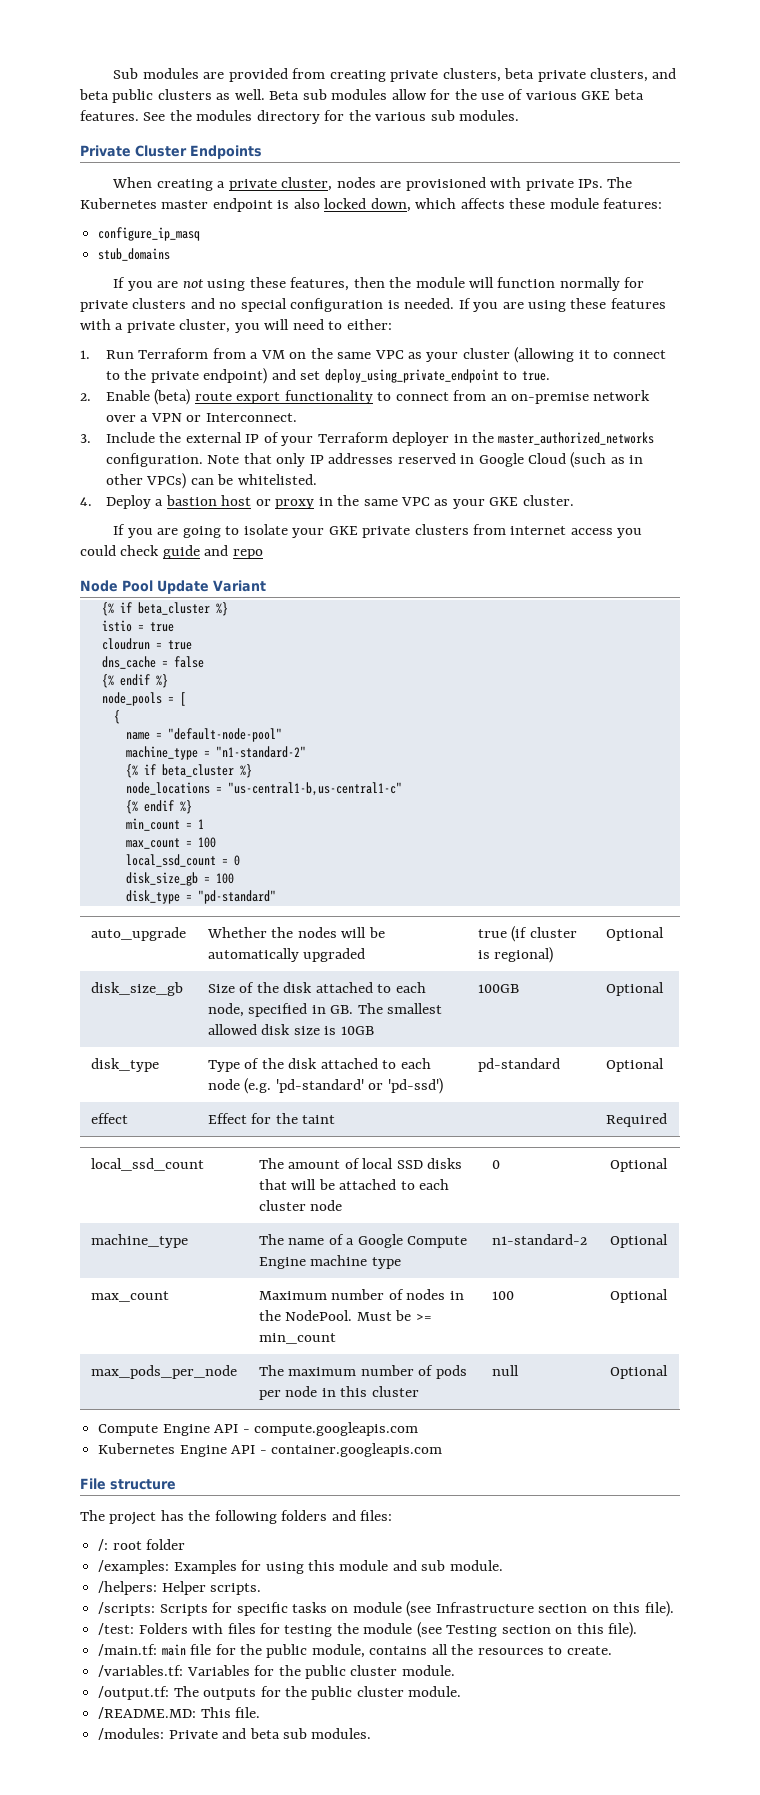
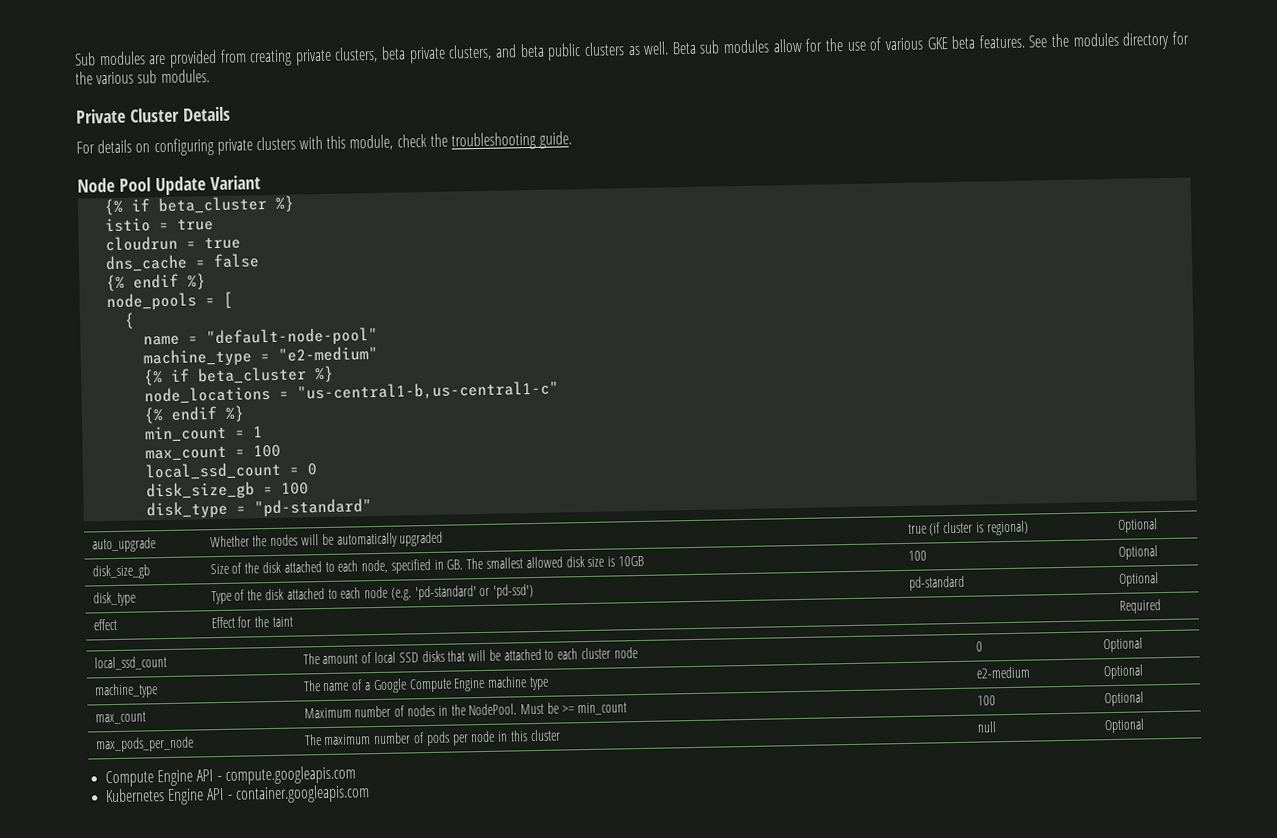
[190,145,262,159] [112,177,633,191] [80,198,663,212] [98,227,201,241] [98,248,171,261] [113,277,645,291] [80,298,666,312] [80,319,392,333] [80,347,666,363] [105,368,550,384] [80,389,651,405] [105,413,297,422] [80,432,655,446] [105,452,644,468] [105,473,317,489] [80,495,574,509] [113,524,643,538] [80,545,263,559] Endpoints // When creating a private cluster, nodes are provisioned with private IPs. The Kubernetes master endpoint is also locked down, which affects these module features: // configure_ip_masq // stub_domains // If you are not using these features, then the module will function normally for private clusters and no special configuration is needed. If you are using these features with a private cluster, you will need to either: // 1. Run Terraform from a VM on the same VPC as your cluster (allowing it to connect to the private endpoint) and set deploy_using_private_endpoint to true. // 2. Enable (beta) route export functionality to connect from an on-premise network over a VPN or Interconnect. // 3. Include the external IP of your Terraform deployer in the master_authorized_networks configuration. Note that only IP addresses reserved in Google Cloud (such as in other VPCs) can be whitelisted. // 4. Deploy a bastion host or proxy in the same VPC as your GKE cluster. // If you are going to isolate your GKE private clusters from internet access you could check guide and repo -> [181,106,231,122] [76,131,573,157] Details // For details on configuring private clusters with this module, check the troubleshooting guide.
[215,746,306,758] "n1-standard-2" -> [278,345,379,362] "e2-medium"
[477,984,519,993] 100GB -> [907,550,927,561] 100
[491,1234,587,1245] n1-standard-2 -> [975,666,1030,679] e2-medium
[80,1478,176,1490] [80,1510,393,1525] [98,1539,186,1551] [98,1560,503,1574] [98,1581,262,1595] [98,1601,674,1617] [98,1622,638,1638] [98,1644,612,1658] [98,1665,455,1679] [98,1686,462,1700] [98,1707,261,1719] [98,1728,372,1740] // File structure // The project has the following folders and files: // /: root folder // /examples: Examples for using this module and sub module. // /helpers: Helper scripts. // /scripts: Scripts for specific tasks on module (see Infrastructure section on this file). // /test: Folders with files for testing the module (see Testing section on this file). // /main.tf: main file for the public module, contains all the resources to create. // /variables.tf: Variables for the public cluster module. // /output.tf: The outputs for the public cluster module. // /README.MD: This file. // /modules: Private and beta sub modules. -> (370, 794) none

